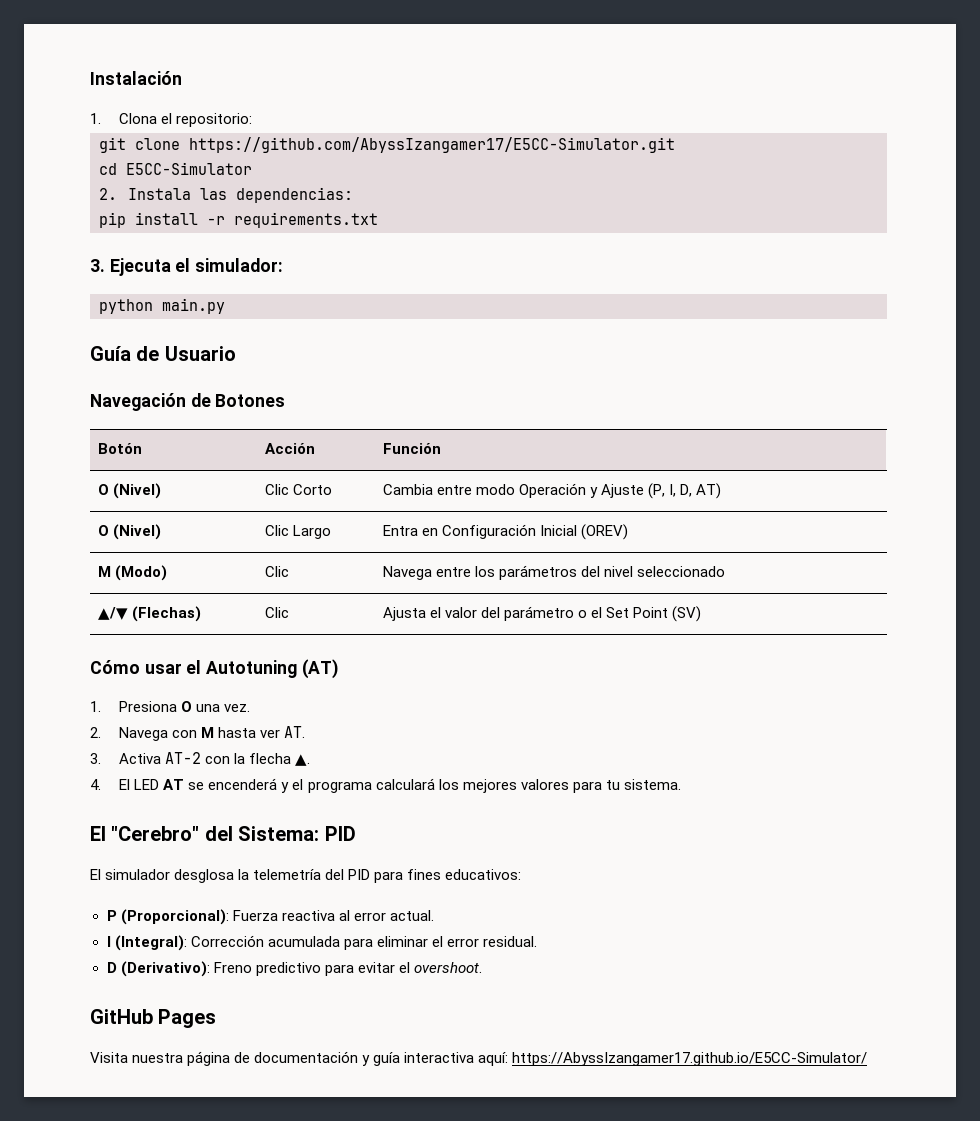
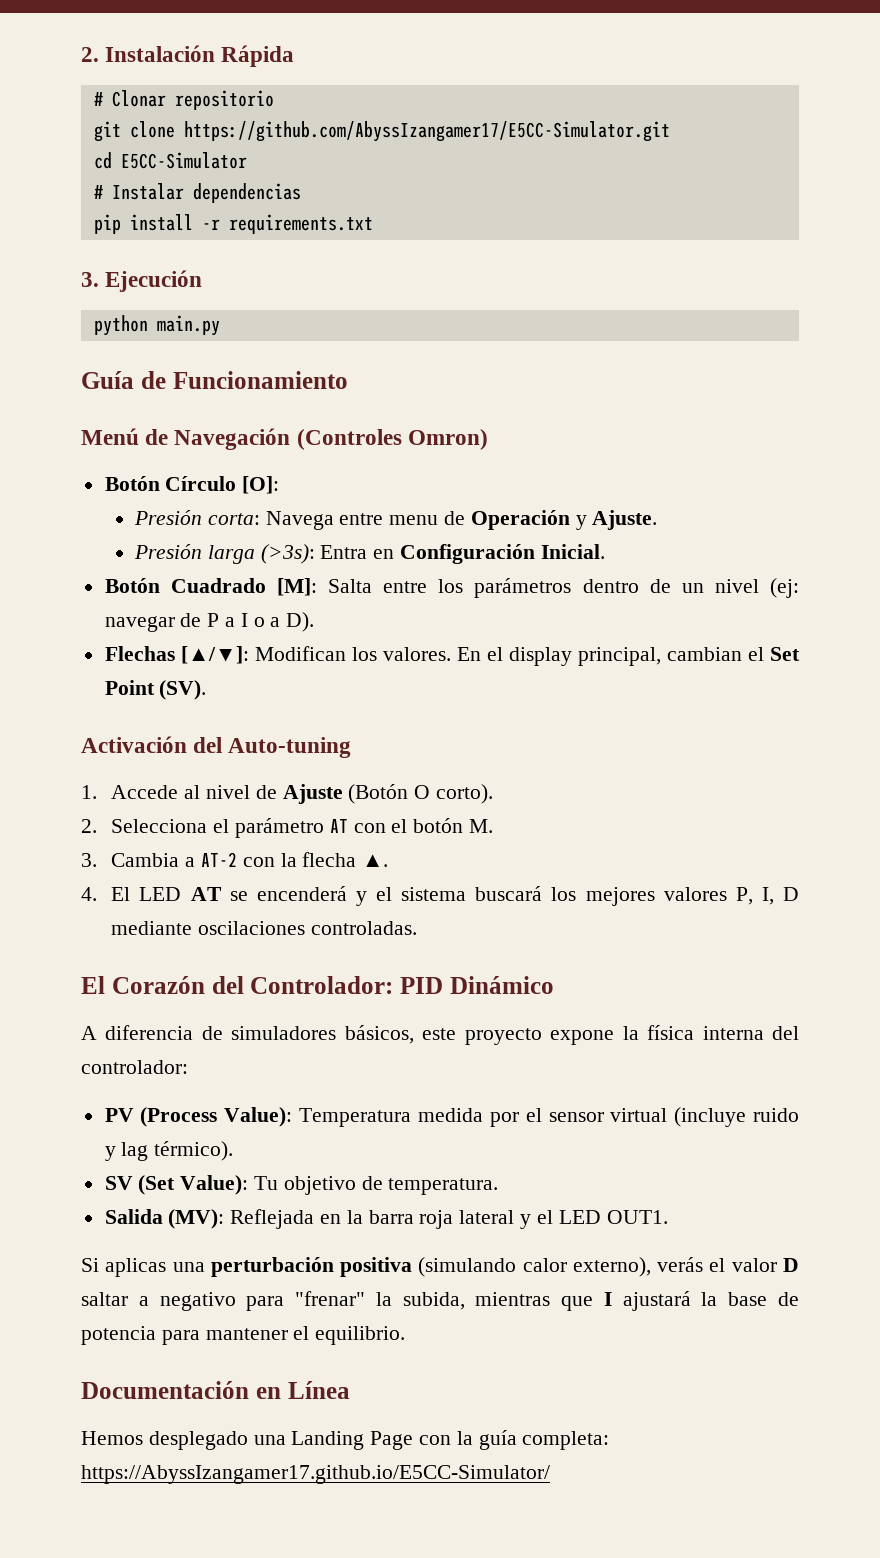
(90, 78) none -> [81,47,99,62] 2.
[90,113,253,127] // 1. Clona el repositorio: -> [221,45,295,67] [93,90,274,110] Rápida // # Clonar repositorio
[99,187,354,203] 2. Instala las dependencias: -> [93,183,301,203] # Instalar dependencias
[109,258,284,276] Ejecuta el simulador: -> [105,270,203,292] Ejecución
[164,346,236,361] [90,393,286,411] [97,443,142,454] [264,443,315,454] [382,443,441,454] [97,483,161,499] [264,484,332,495] [382,483,722,499] [97,524,161,540] [264,525,331,539] [382,524,628,540] [97,565,167,581] [264,566,289,577] [382,565,725,580] [97,606,201,622] [264,607,289,618] [382,606,702,622] [90,659,338,679] [90,701,251,712] [90,726,306,741] [90,753,162,764] Usuario // Navegación de Botones // Botón | Acción | Función // O (Nivel) | Clic Corto | Cambia entre modo Operación y Ajuste (P, I, D, AT) // O (Nivel) | Clic Largo | Entra en Configuración Inicial (OREV) // M (Modo) | Clic | Navega entre los parámetros del nivel seleccionado // ▲/▼ (Flechas) | Clic | Ajusta el valor del parámetro o el Set Point (SV) // Cómo usar el Autotuning (AT) // 1. Presiona O una vez. // 2. Navega con M hasta ver AT. // 3. Activa -> [172,371,348,389] [81,428,488,450] [104,476,280,494] [133,510,658,530] [133,544,605,564] [104,578,799,598] [104,612,315,632] [104,646,801,666] [104,680,207,700] [81,736,352,758] [81,784,493,804] [81,818,493,838] [81,853,196,867] Funcionamiento // Menú de Navegación (Controles Omron) // Botón Círculo [O]: // Presión corta: Navega entre menu de Operación y Ajuste. // Presión larga (>3s): Entra en Configuración Inicial. // Botón Cuadrado [M]: Salta entre los parámetros dentro de un nivel (ej: navegar de P a I o a D). // Flechas [▲/▼]: Modifican los valores. En el display principal, cambian el Set Point (SV). // Activación del Auto-tuning // 1. Accede al nivel de Ajuste (Botón O corto). // 2. Selecciona el parámetro AT con el botón M. // 3. Cambia a
[307,778,435,793] programa calculará -> [401,886,543,901] sistema buscará
[572,779,681,793] [90,826,356,841] [90,869,522,883] [106,909,434,925] [106,935,537,951] [106,961,482,977] [90,1009,217,1028] [90,1051,509,1066] para tu sistema. // El "Cerebro" del Sistema: PID // El simulador desglosa la telemetría del PID para fines educativos: // P (Proporcional): Fuerza reactiva al error actual. // I (Integral): Corrección acumulada para eliminar el error residual. // D (Derivativo): Freno predictivo para evitar el overshoot. // GitHub Pages // Visita nuestra página de documentación y guía interactiva aquí: -> [735,887,800,905] [111,921,417,935] [81,976,554,994] [81,1025,800,1045] [81,1060,188,1074] [104,1107,799,1127] [104,1141,234,1161] [104,1175,499,1195] [104,1209,668,1229] [81,1257,799,1277] [81,1291,799,1311] [81,1326,406,1345] [81,1381,350,1399] [81,1430,610,1450] P, I, D mediante oscilaciones controladas. // El Corazón del Controlador: PID Dinámico // A diferencia de simuladores básicos, este proyecto expone la física interna del controlador: // PV (Process Value): Temperatura medida por el sensor virtual (incluye ruido y lag térmico). // SV (Set Value): Tu objetivo de temperatura. // Salida (MV): Reflejada en la barra roja lateral y el LED OUT1. // Si aplicas una perturbación positiva (simulando calor externo), verás el valor D saltar a negativo para "frenar" la subida, mientras que I ajustará la base de potencia para mantener el equilibrio. // Documentación en Línea // Hemos desplegado una Landing Page con la guía completa:

